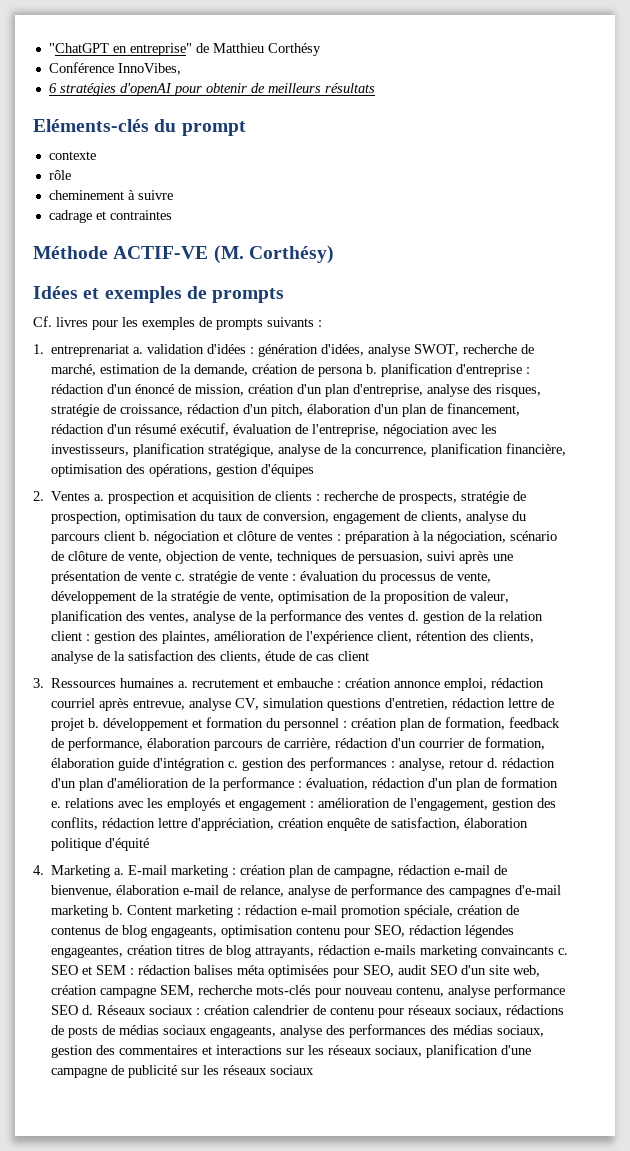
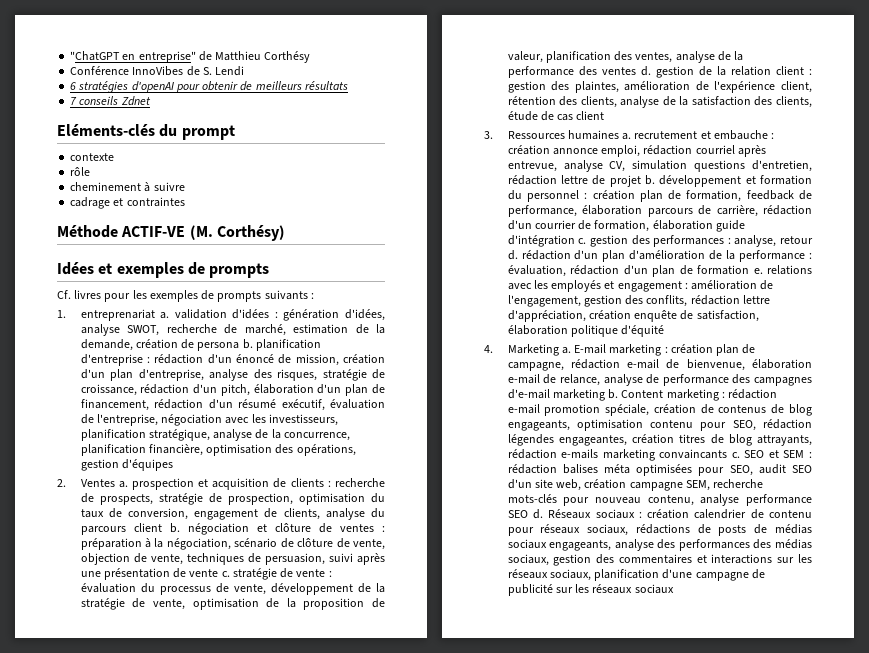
[117,63,181,75] InnoVibes, -> [132,66,245,76] InnoVibes de S. Lendi
(375, 88) none -> [70,96,151,106] // 7 conseils Zdnet

